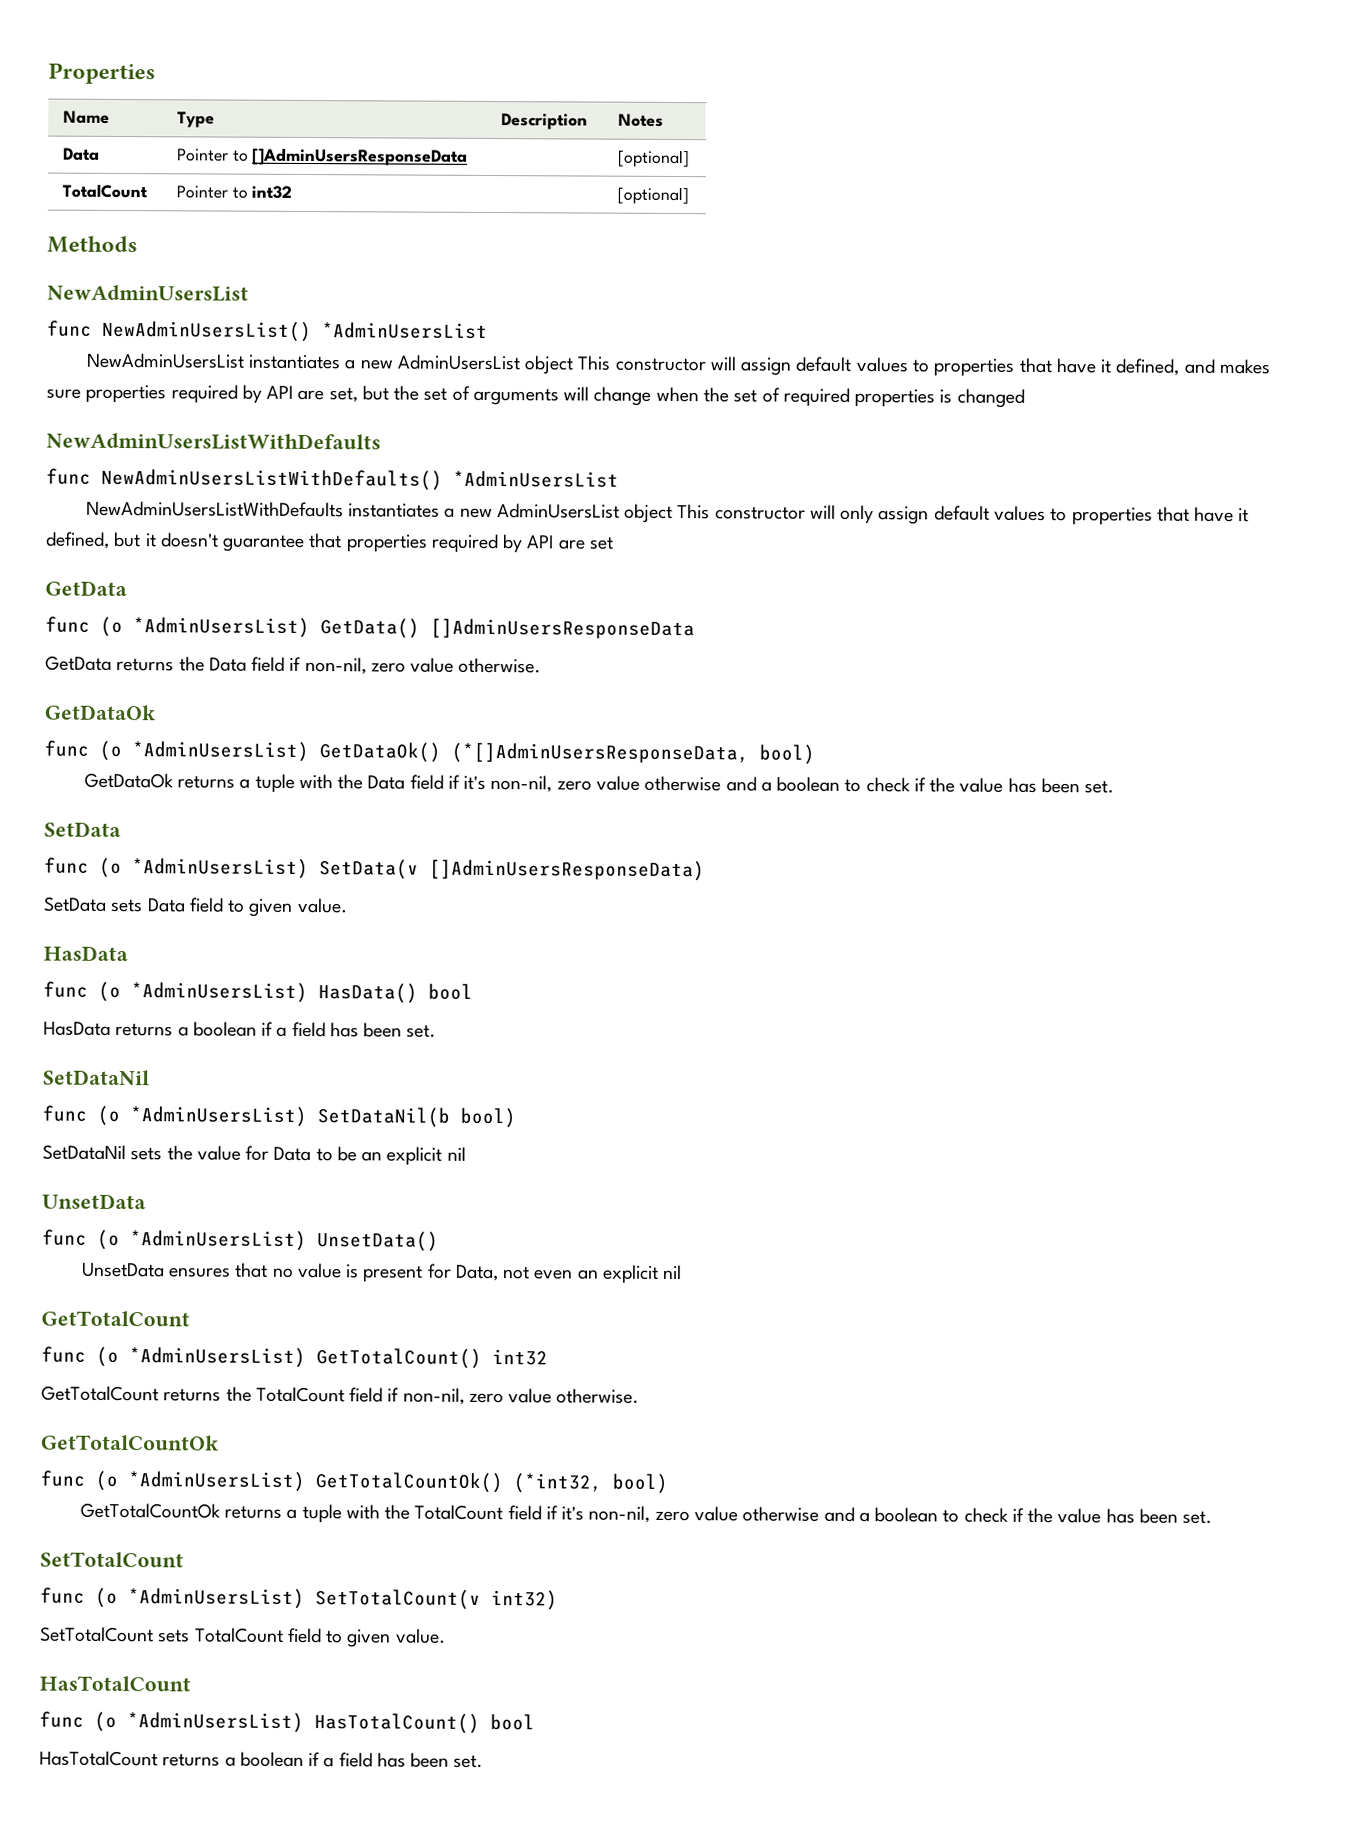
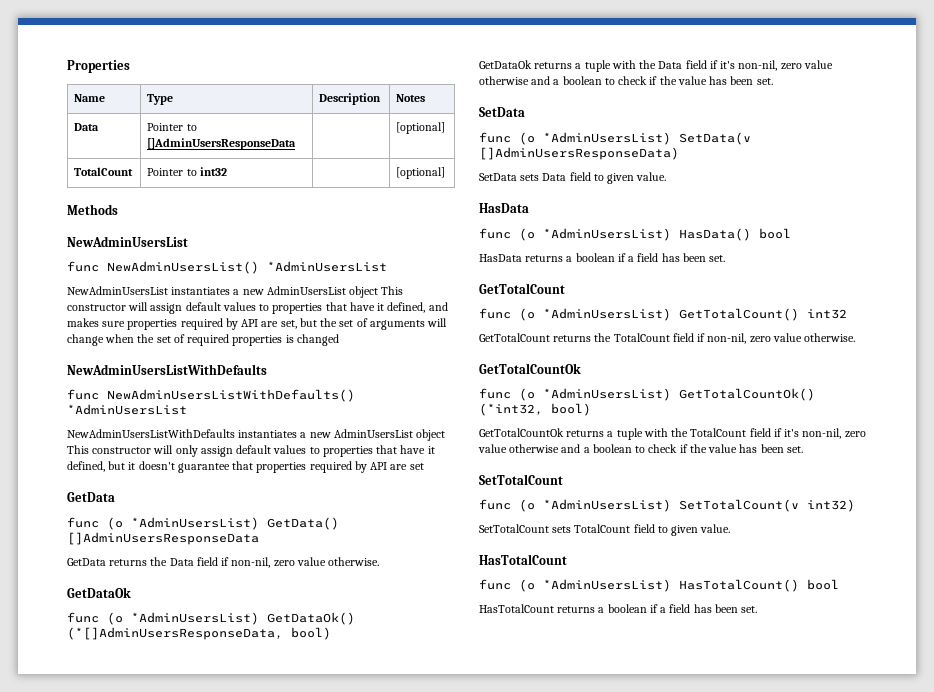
[43,1069,150,1086] [42,1105,516,1129] [42,1144,466,1166] [42,1193,146,1210] [42,1229,439,1252] [81,1262,683,1284] // SetDataNil // func (o *AdminUsersList) SetDataNil(b bool) // SetDataNil sets the value for Data to be an explicit nil // UnsetData // func (o *AdminUsersList) UnsetData() // UnsetData ensures that no value is present for Data, not even an explicit nil -> (726, 258) none

